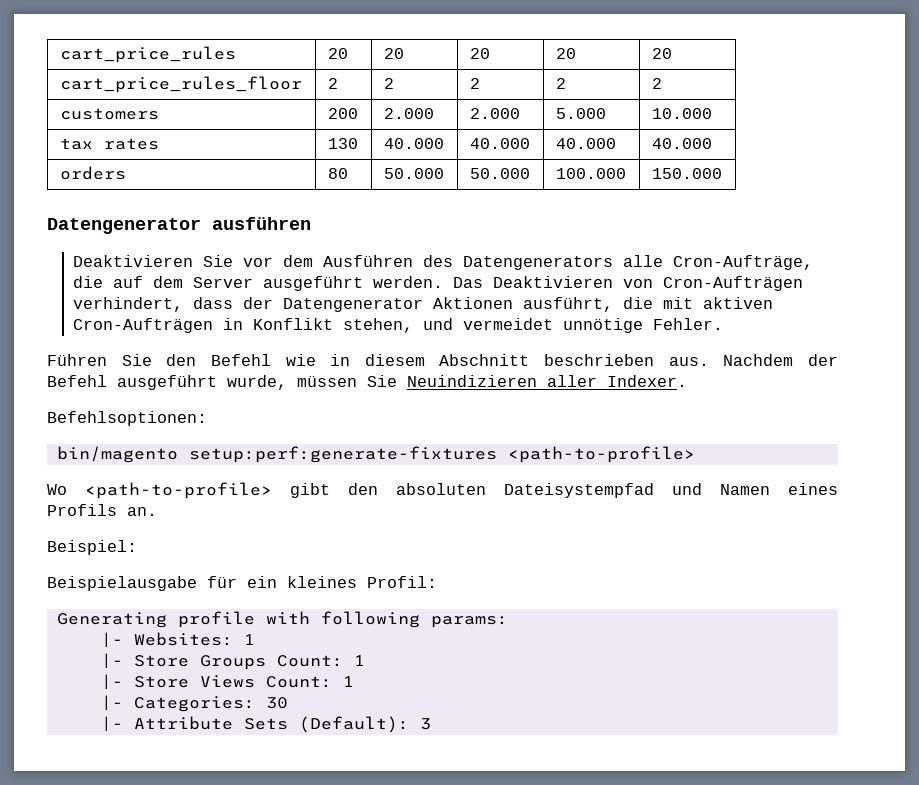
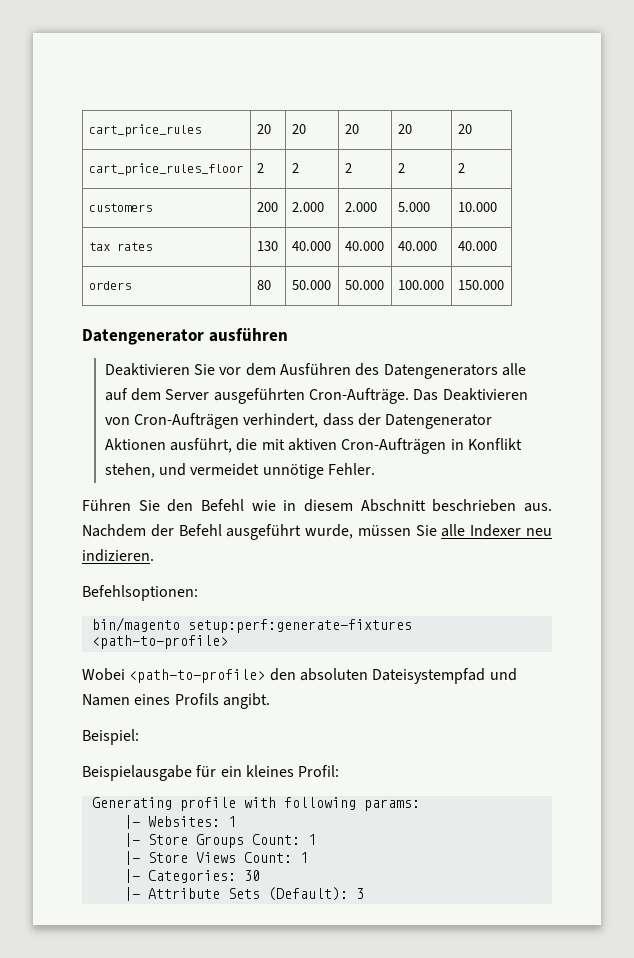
[673,255,814,270] [73,276,104,288] Cron-Aufträge, die -> (527, 369) none
[263,276,444,291] ausgeführt werden. -> [213,388,410,404] ausgeführten Cron-Aufträge.
[407,375,687,387] Neuindizieren aller Indexer. -> [441,524,552,537] [82,549,154,562] alle Indexer neu indizieren.
[47,482,330,499] Wo <path-to-profile> gibt -> [82,668,266,683] Wobei <path-to-profile>
[127,507,157,516] an. -> [222,693,270,709] angibt.

